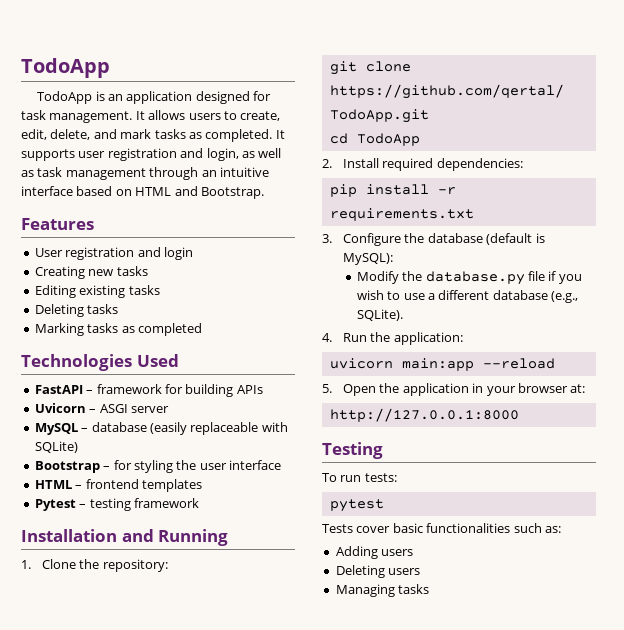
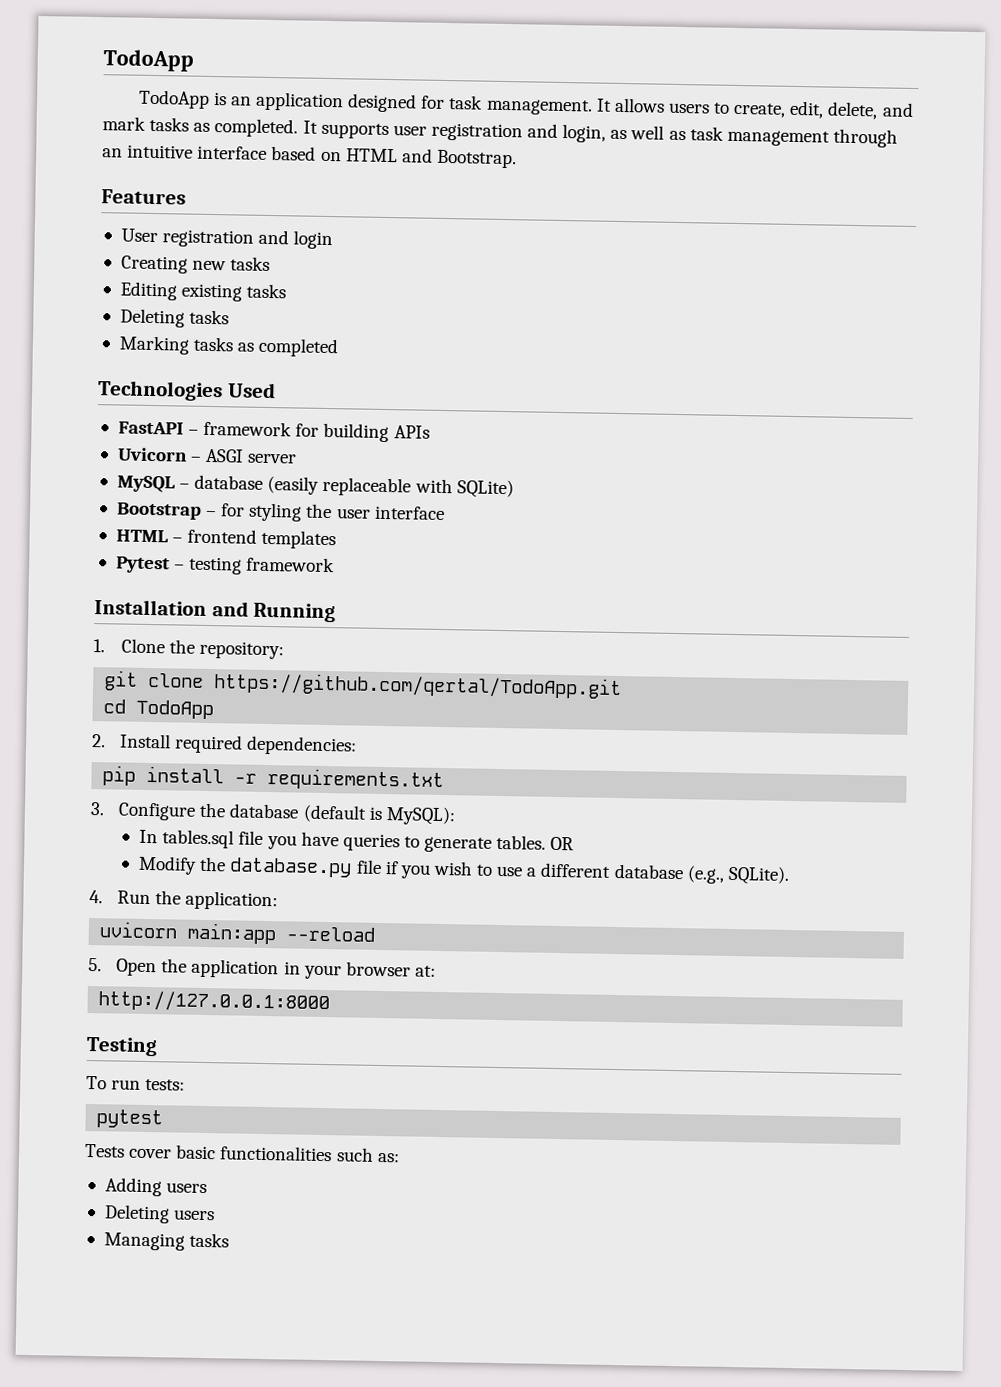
(394, 259) none -> [139,829,575,853] // In tables.sql file you have queries to generate tables. OR

